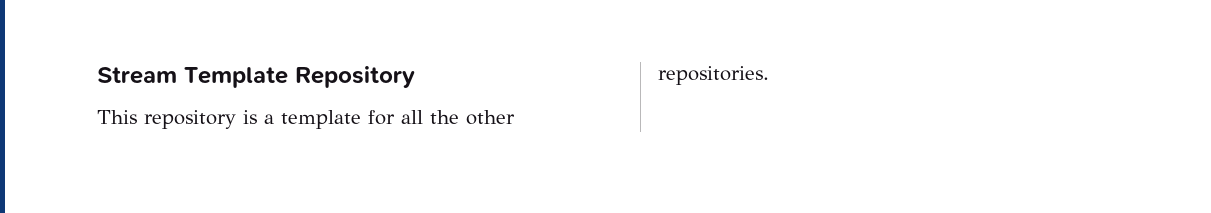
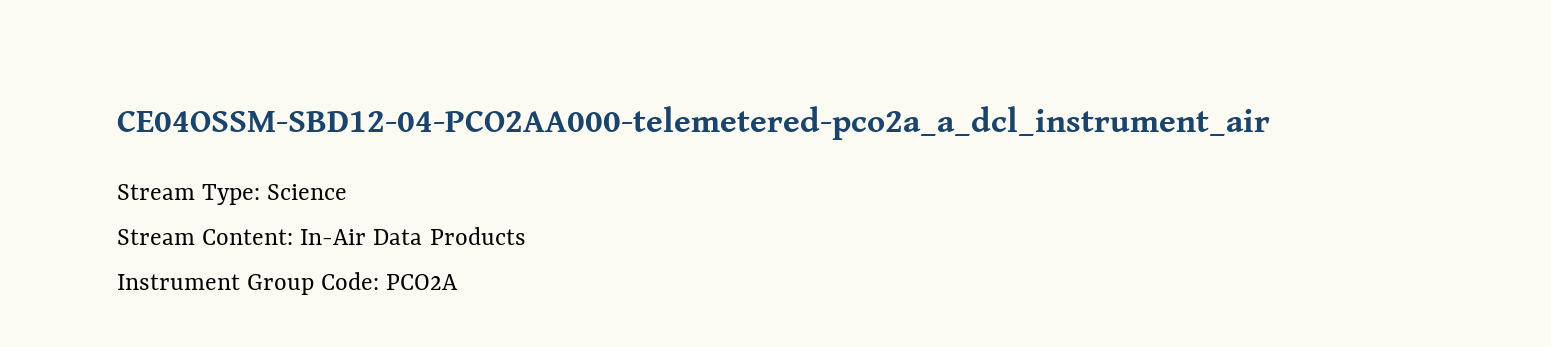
[97,66,415,88] [97,110,515,129] [658,66,769,85] Stream Template Repository // This repository is a template for all the other repositories. -> [117,106,1270,140] [117,184,348,205] [117,227,526,245] [117,272,459,295] CE04OSSM-SBD12-04-PCO2AA000-telemetered-pco2a_a_dcl_instrument_air // Stream Type: Science // Stream Content: In-Air Data Products // Instrument Group Code: PCO2A

